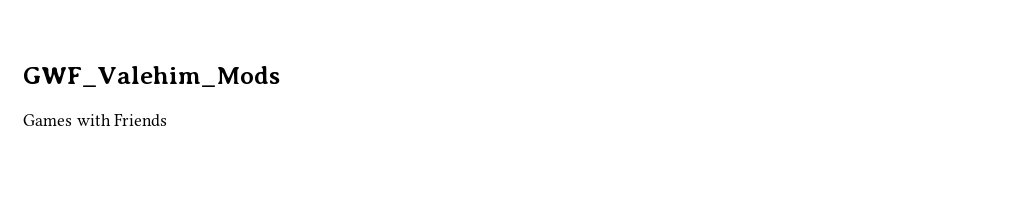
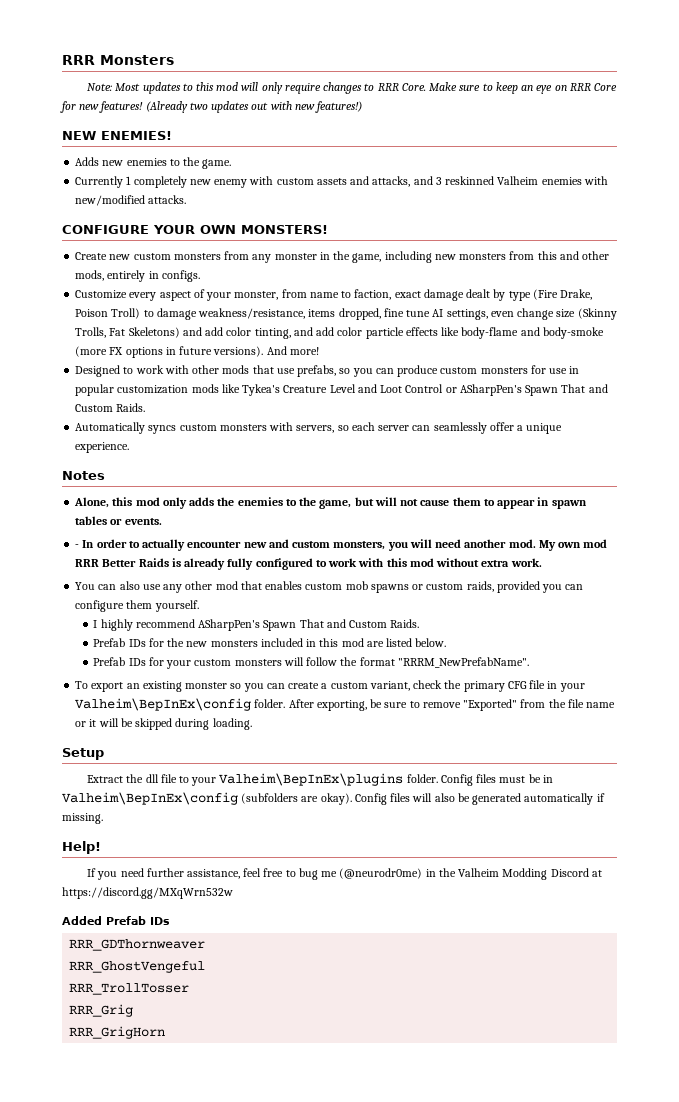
[23,66,280,87] [23,113,168,127] GWF_Valehim_Mods // Games with Friends -> [62,55,174,65] [87,82,618,94] [60,101,363,113] [62,131,172,140] [75,157,232,169] [75,176,608,188] [75,195,187,206] [62,225,328,234] [75,251,610,263] [75,270,200,282] [75,289,593,301] [75,308,617,320] [75,327,604,339] [75,346,319,358] [75,365,580,377] [75,384,608,396] [75,403,146,412] [75,422,563,434] [75,442,130,453] [62,471,105,480] [74,497,587,509] [75,516,162,525] [75,539,608,551] [75,558,542,570] [75,581,584,593] [75,600,199,612] [93,619,420,631] [93,638,447,647] [93,657,529,669] [75,680,585,692] [75,698,616,711] [75,718,252,730] [62,748,104,760] [87,773,553,786] [62,792,605,805] [62,813,103,824] [62,841,101,854] [87,868,602,880] [62,887,233,899] [62,916,170,925] [69,939,206,951] [69,961,206,973] [69,983,190,995] [69,1004,134,1017] [69,1026,166,1039] RRR Monsters // Note: Most updates to this mod will only require changes to RRR Core. Make sure to keep an eye on RRR Core for new features! (Already two updates out with new features!) // NEW ENEMIES! // Adds new enemies to the game. // Currently 1 completely new enemy with custom assets and attacks, and 3 reskinned Valheim enemies with new/modified attacks. // CONFIGURE YOUR OWN MONSTERS! // Create new custom monsters from any monster in the game, including new monsters from this and other mods, entirely in configs. // Customize every aspect of your monster, from name to faction, exact damage dealt by type (Fire Drake, Poison Troll) to damage weakness/resistance, items dropped, fine tune AI settings, even change size (Skinny Trolls, Fat Skeletons) and add color tinting, and add color particle effects like body-flame and body-smoke (more FX options in future versions). And more! // Designed to work with other mods that use prefabs, so you can produce custom monsters for use in popular customization mods like Tykea's Creature Level and Loot Control or ASharpPen's Spawn That and Custom Raids. // Automatically syncs custom monsters with servers, so each server can seamlessly offer a unique experience. // Notes // Alone, this mod only adds the enemies to the game, but will not cause them to appear in spawn tables or events. // - In order to actually encounter new and custom monsters, you will need another mod. My own mod RRR Better Raids is already fully configured to work with this mod without extra work. // You can also use any other mod that enables custom mob spawns or custom raids, provided you can configure them yourself. // I highly recommend ASharpPen's Spawn That and Custom Raids. // Prefab IDs for the new monsters included in this mod are listed below. // Prefab IDs for your custom monsters will follow the format "RRRM_NewPrefabName". // To export an existing monster so you can create a custom variant, check the primary CFG file in your Valheim\BepInEx\config folder. After exporting, be sure to remove "Exported" from the file name or it will be skipped during loading. // Setup // Extract the dll file to your Valheim\BepInEx\plugins folder. Config files must be in Valheim\BepInEx\config (subfolders are okay). Config files will also be generated automatically if missing. // Help! // If you need further assistance, feel free to bug me (@neurodr0me) in the Valheim Modding Discord at https://discord.gg/MXqWrn532w // Added Prefab IDs // RRR_GDThornweaver // RRR_GhostVengeful // RRR_TrollTosser // RRR_Grig // RRR_GrigHorn

